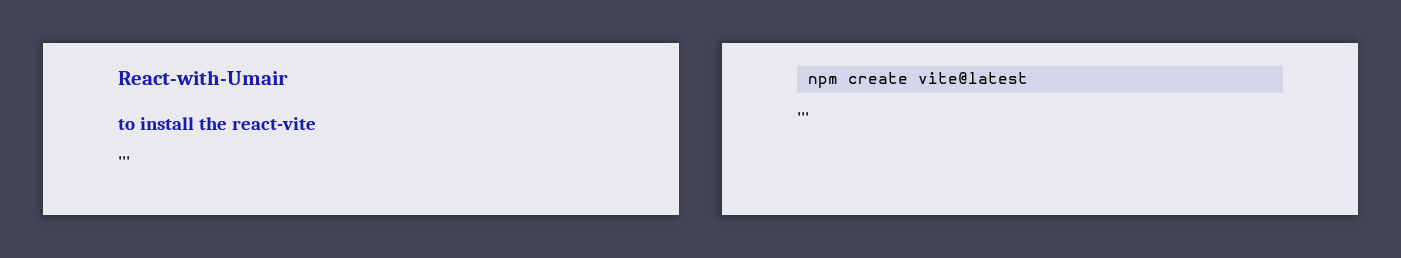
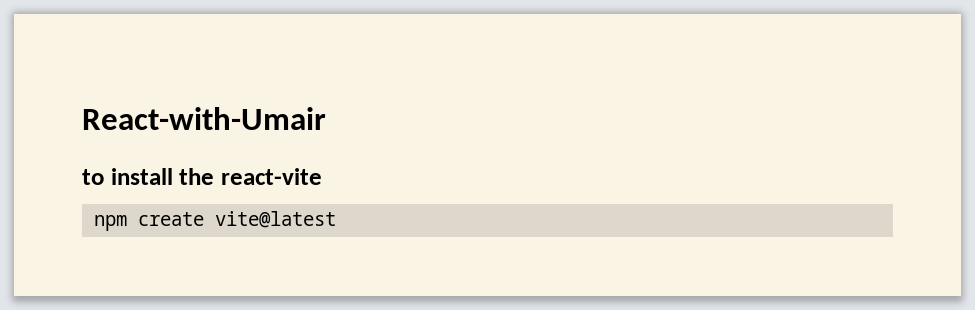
[118,156,130,169] // ''' -> (322, 176) none
[797,112,809,125] // ''' -> (336, 219) none

